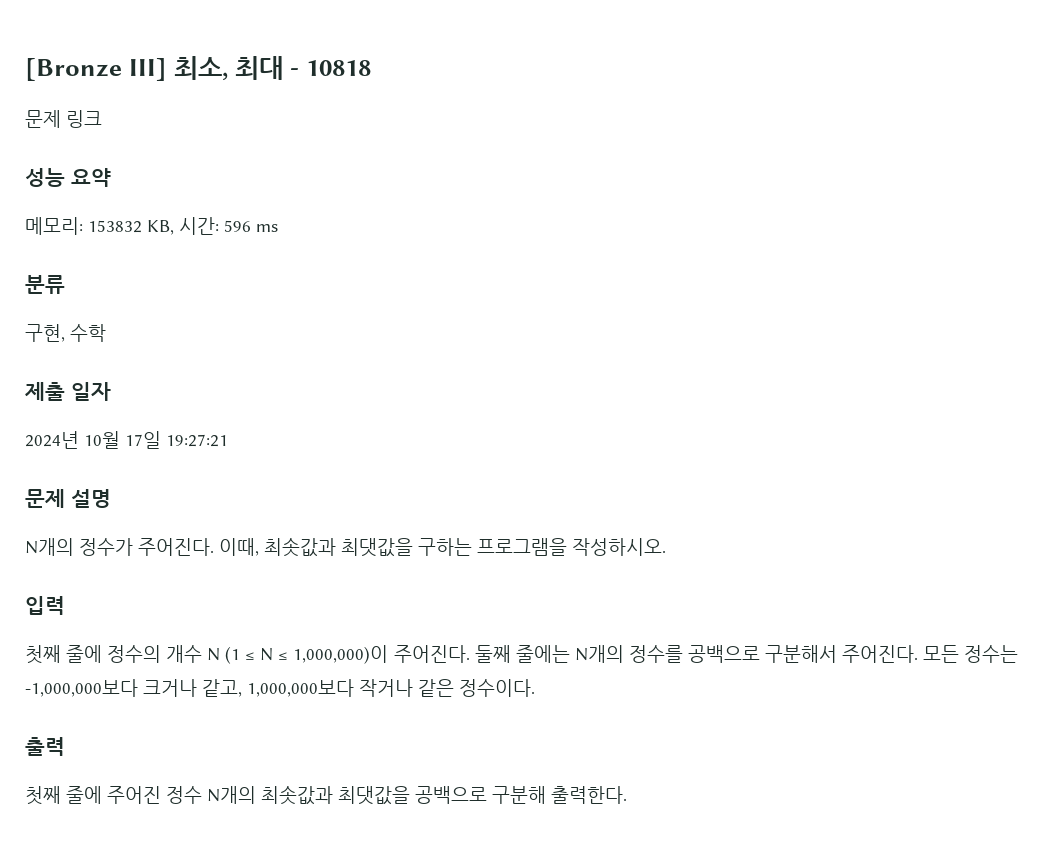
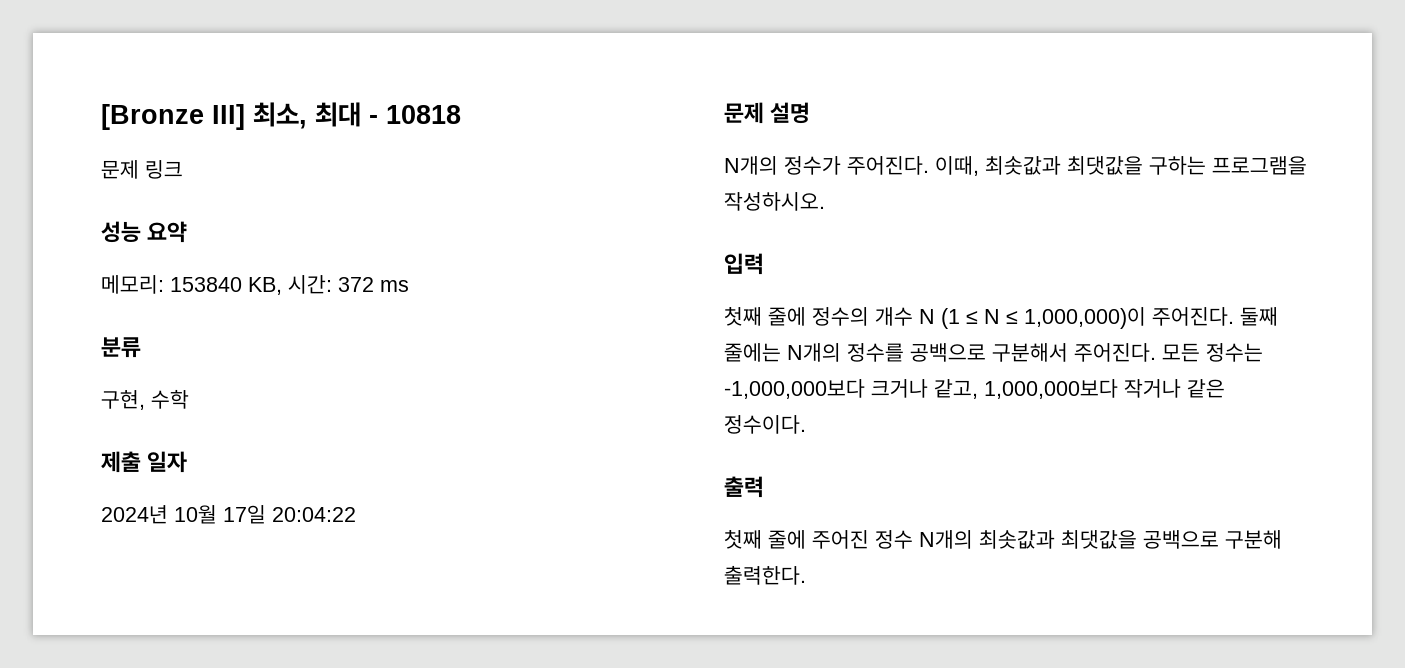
[88,220,142,233] 153832 -> [170,277,242,292] 153840
[224,220,251,232] 596 -> [338,277,374,292] 372
[166,434,228,447] 19:27:21 -> [272,507,356,522] 20:04:22

